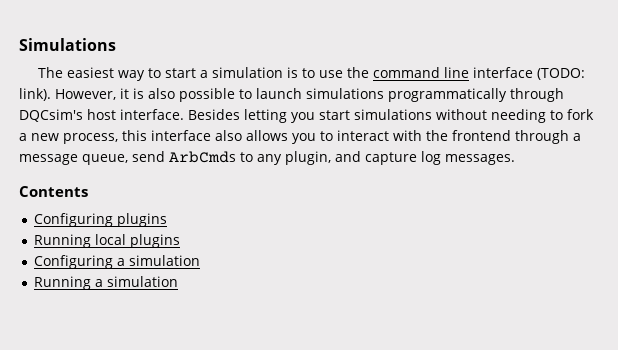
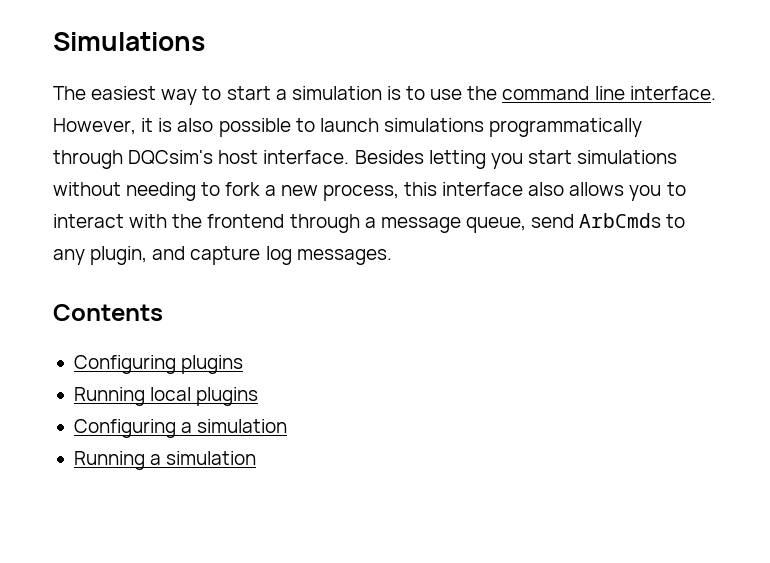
[473,67,586,80] [19,88,51,101] interface (TODO: link). -> [629,86,716,100] interface.

